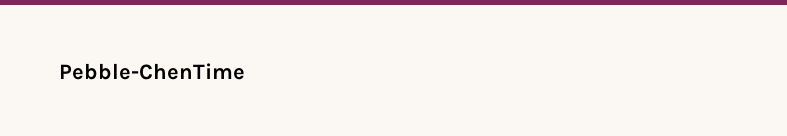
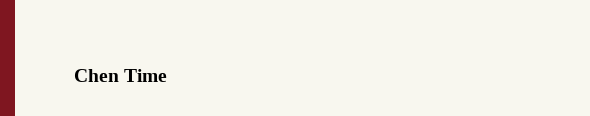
[59,63,245,80] Pebble-ChenTime -> [74,69,168,82] Chen Time

